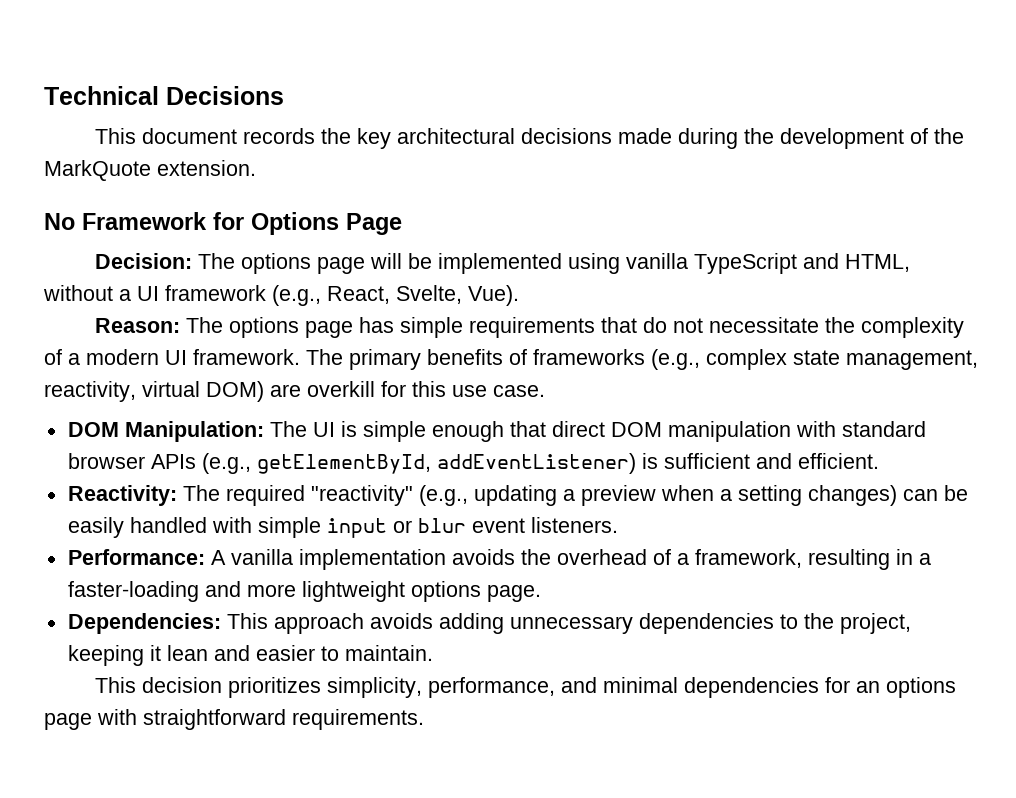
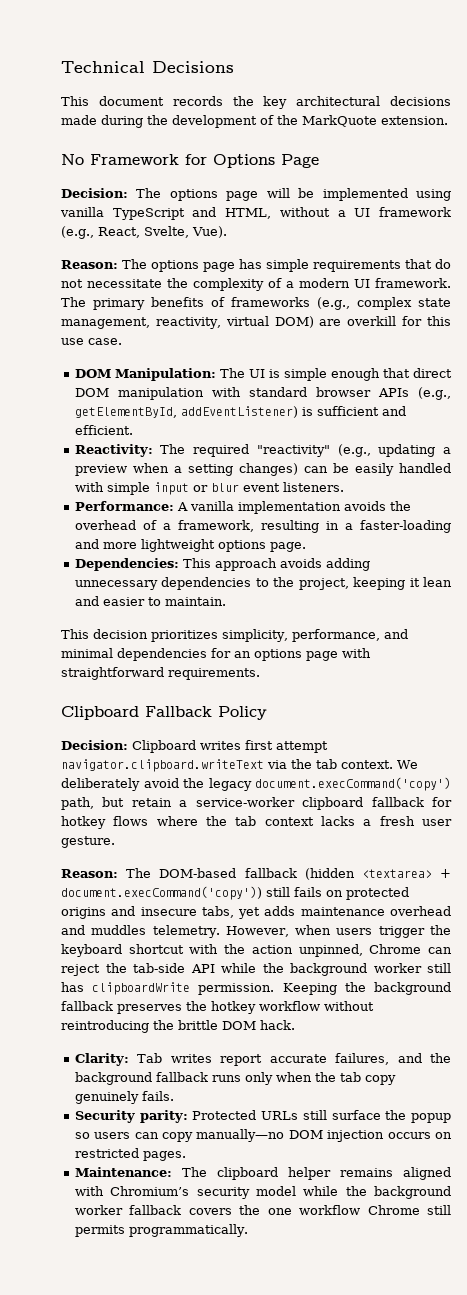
(424, 719) none -> [61,706,267,720] [61,740,328,753] [61,759,418,772] [61,777,451,791] [61,797,452,810] [61,816,452,829] [61,836,115,848] [61,868,451,880] [61,886,409,900] [61,906,451,919] [61,925,451,938] [61,944,452,957] [61,963,451,976] [61,982,451,995] [61,1001,374,1014] [61,1020,295,1033] [74,1053,452,1066] [74,1072,396,1085] [74,1091,174,1104] [74,1110,451,1123] [74,1129,452,1142] [74,1148,186,1161] [74,1167,452,1180] [74,1186,451,1199] [74,1205,451,1215] [74,1224,248,1237] // Clipboard Fallback Policy // Decision: Clipboard writes first attempt navigator.clipboard.writeText via the tab context. We deliberately avoid the legacy document.execCommand('copy') path, but retain a service-worker clipboard fallback for hotkey flows where the tab context lacks a fresh user gesture. // Reason: The DOM-based fallback (hidden <textarea> + document.execCommand('copy')) still fails on protected origins and insecure tabs, yet adds maintenance overhead and muddles telemetry. However, when users trigger the keyboard shortcut with the action unpinned, Chrome can reject the tab-side API while the background worker still has clipboardWrite permission. Keeping the background fallback preserves the hotkey workflow without reintroducing the brittle DOM hack. // Clarity: Tab writes report accurate failures, and the background fallback runs only when the tab copy genuinely fails. // Security parity: Protected URLs still surface the popup so users can copy manually—no DOM injection occurs on restricted pages. // Maintenance: The clipboard helper remains aligned with Chromium’s security model while the background worker fallback covers the one workflow Chrome still permits programmatically.

